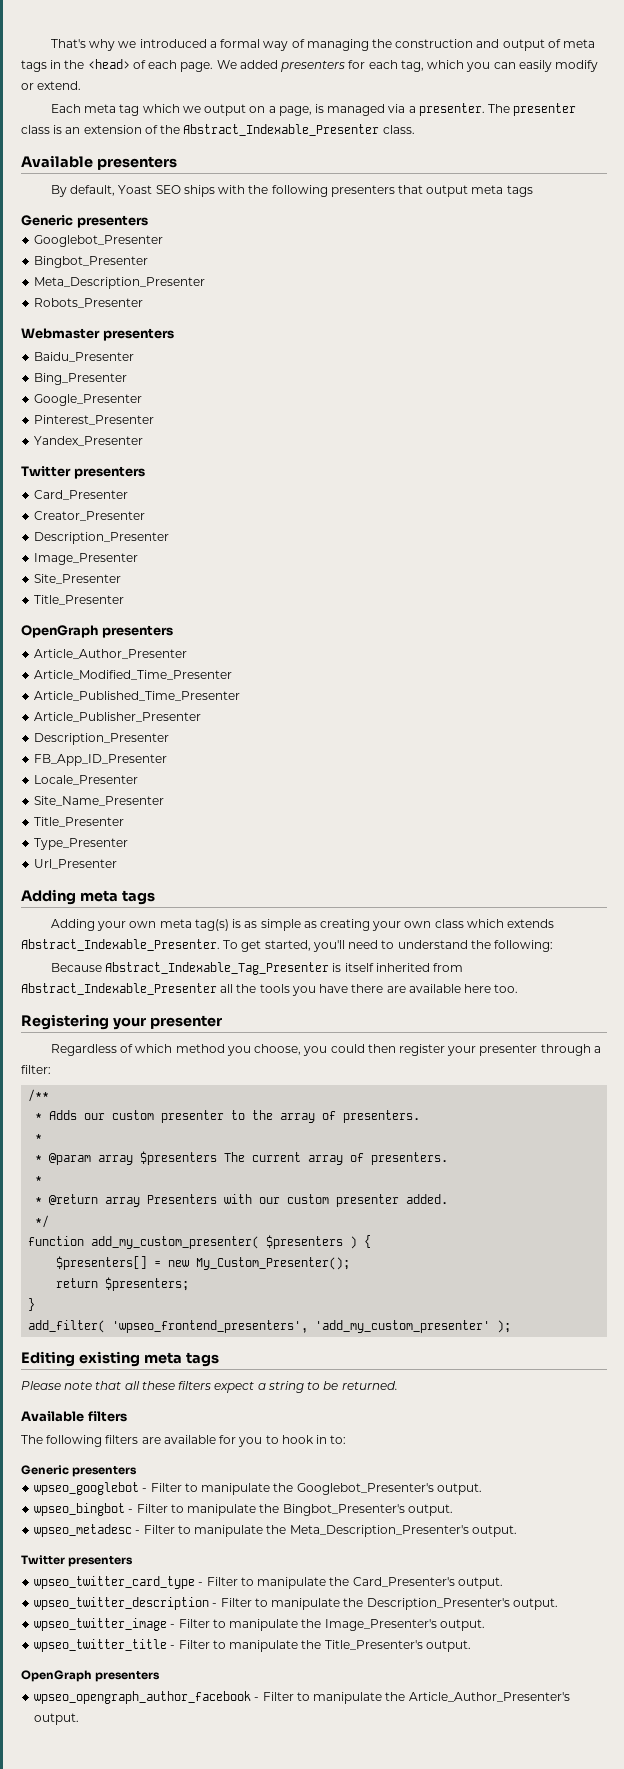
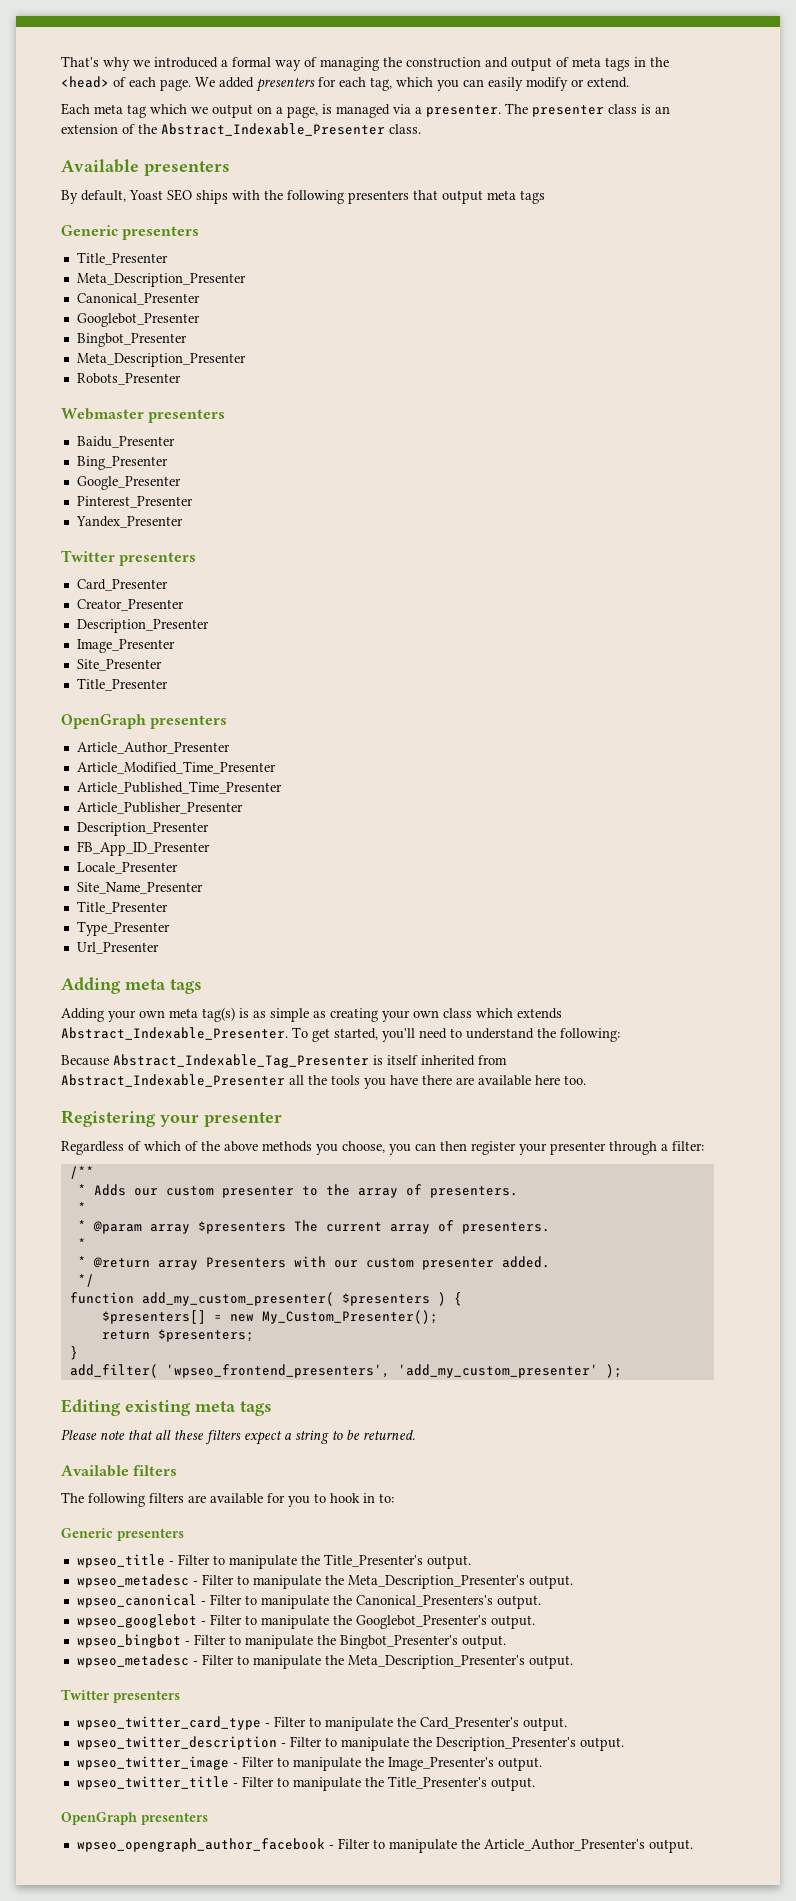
(148, 221) none -> [76,252,168,265] [76,273,246,287] [76,293,200,305] // Title_Presenter // Meta_Description_Presenter // Canonical_Presenter
[175,1044,225,1053] method -> [185,1141,312,1152] of the above methods
[330,1044,365,1053] could -> [415,1143,436,1151] can
(138, 1471) none -> [76,1554,471,1569] [76,1574,573,1589] [76,1594,541,1609] // wpseo_title - Filter to manipulate the Title_Presenter's output. // wpseo_metadesc - Filter to manipulate the Meta_Description_Presenter's output. // wpseo_canonical - Filter to manipulate the Canonical_Presenters's output.

